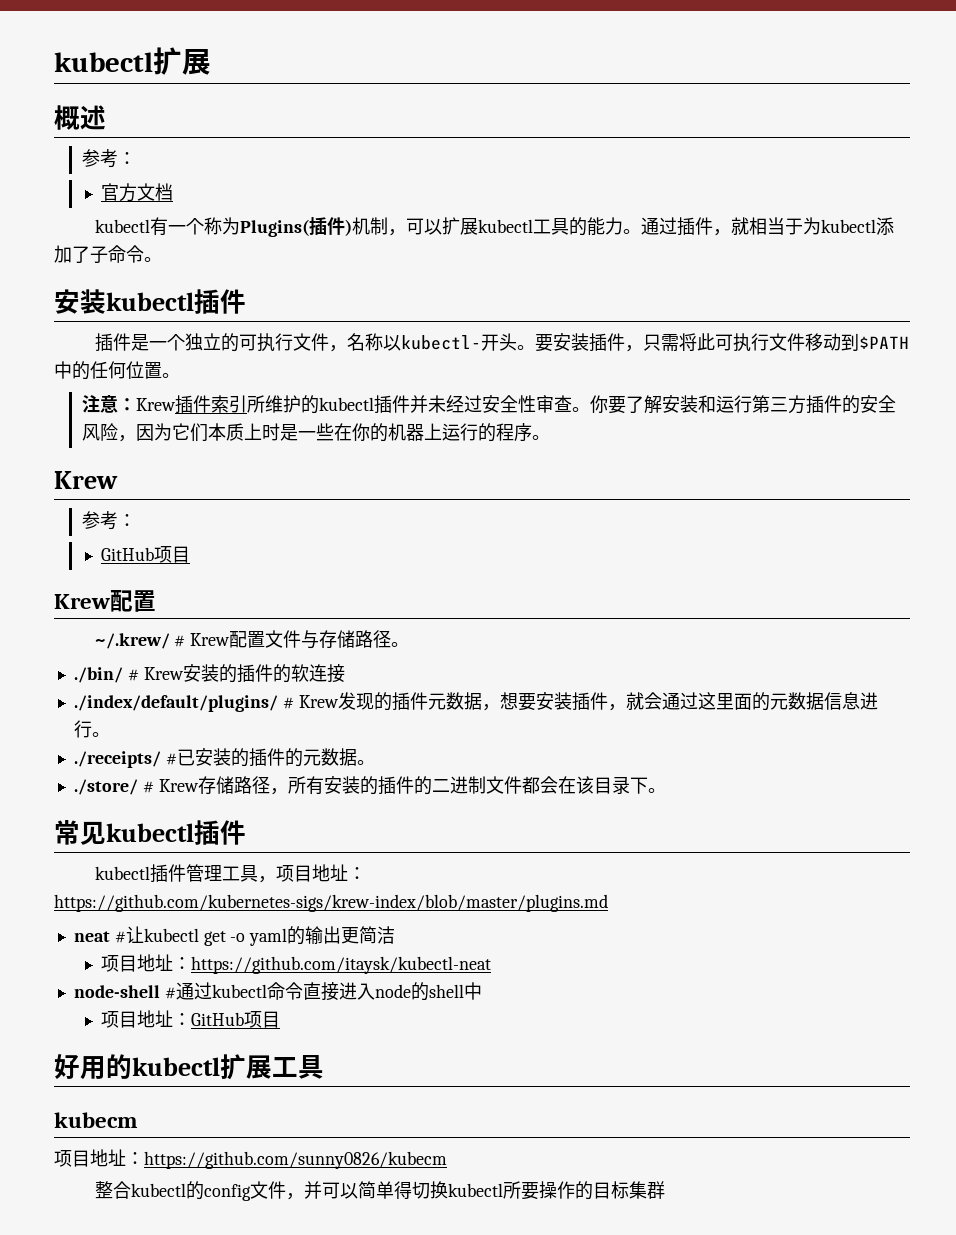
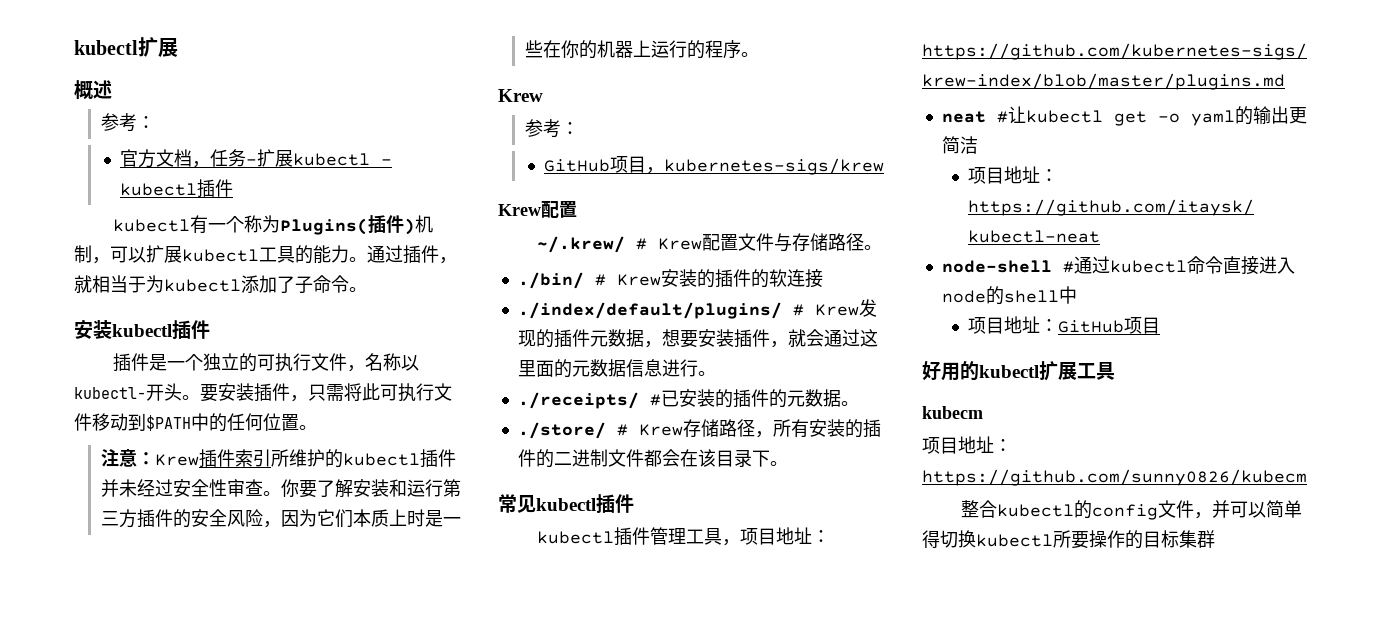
(174, 192) none -> [192,149,393,168] [120,179,234,198] ，任务-扩展kubectl - kubectl插件
(191, 554) none -> [646,158,885,175] ，kubernetes-sigs/krew

